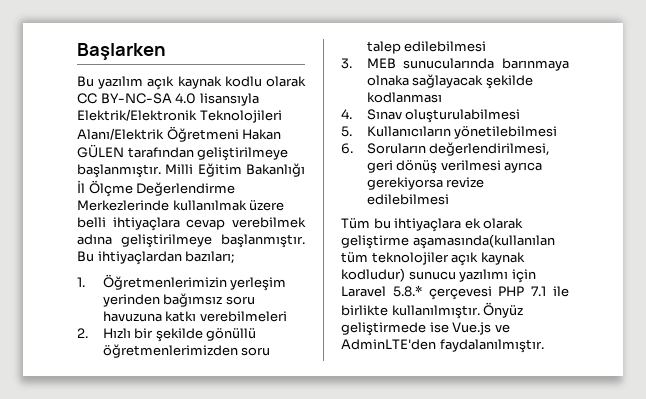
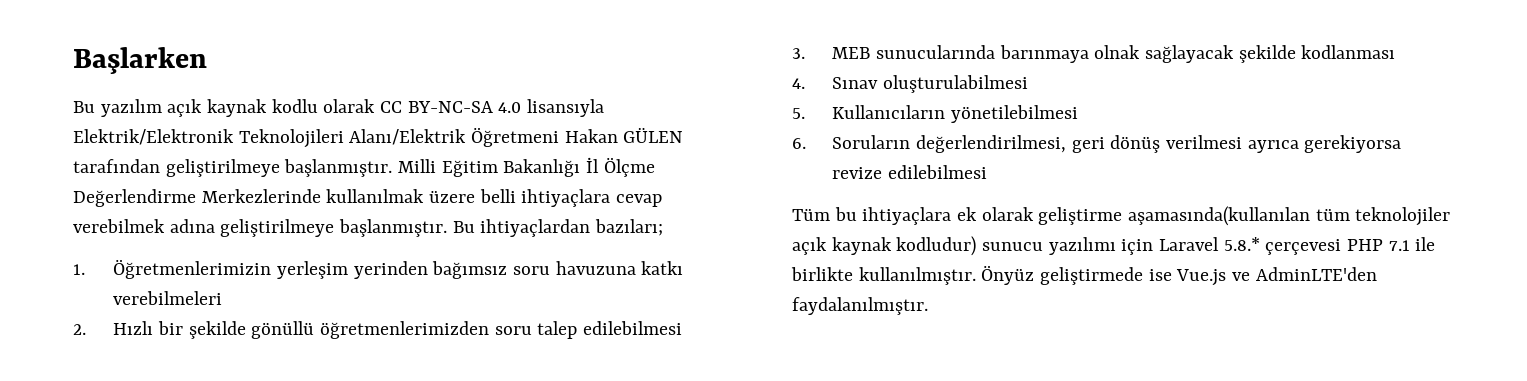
[366,75,409,86] olnaka -> [1094,45,1141,59] olnak

